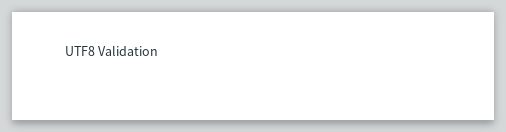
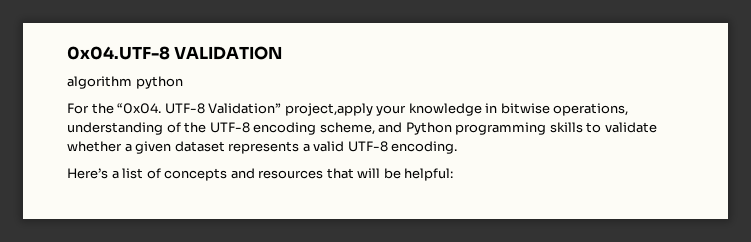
[65,45,159,56] UTF8 Validation -> [67,46,283,60] [67,76,183,89] [67,103,629,116] [67,122,657,135] [67,141,458,154] [67,168,454,181] 0x04.UTF-8 VALIDATION // algorithm python // For the “0x04. UTF-8 Validation” project,apply your knowledge in bitwise operations, understanding of the UTF-8 encoding scheme, and Python programming skills to validate whether a given dataset represents a valid UTF-8 encoding. // Here’s a list of concepts and resources that will be helpful:

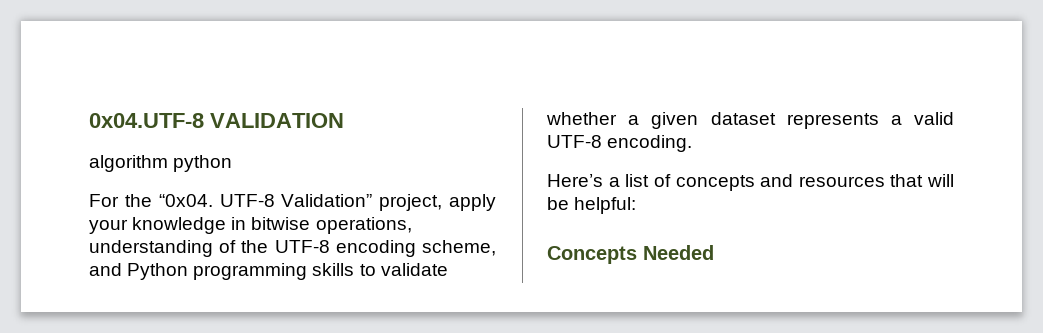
[284,103,373,116] project,apply -> [379,194,496,211] project, apply
(454, 174) none -> [547,245,714,264] // Concepts Needed

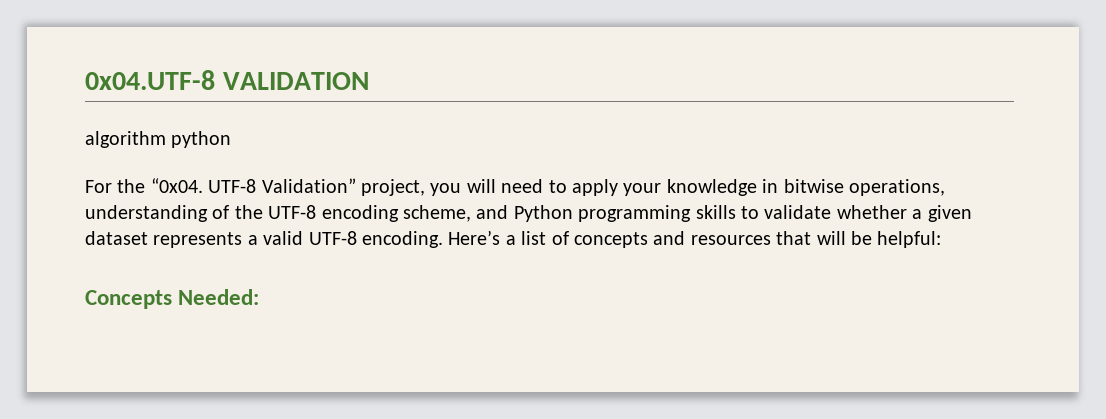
(443, 202) none -> [430,179,567,196] you will need to
(693, 143) // -> (443, 239) none
[643,245,714,260] Needed -> [178,289,260,305] Needed:

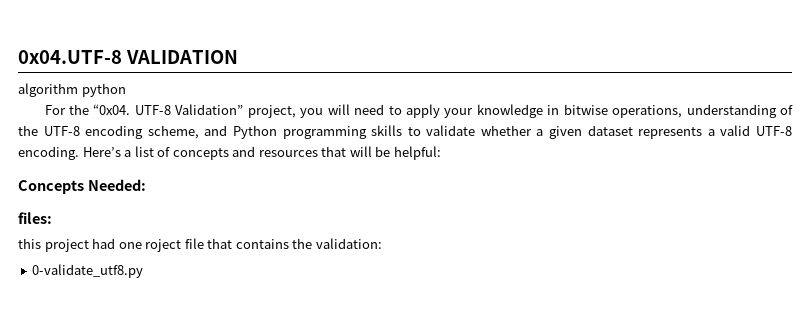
(260, 297) none -> [18,212,52,224] [18,238,382,252] [32,264,144,278] // files: // this project had one roject file that contains the validation: // 0-validate_utf8.py

